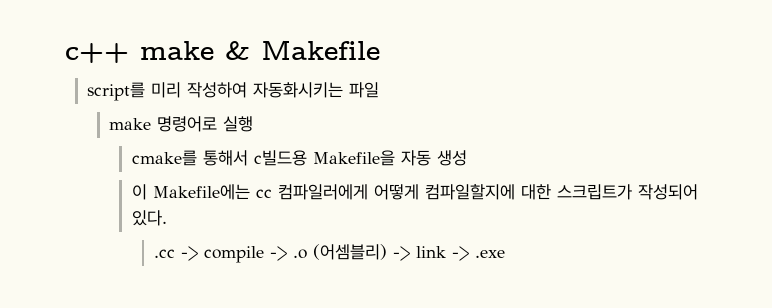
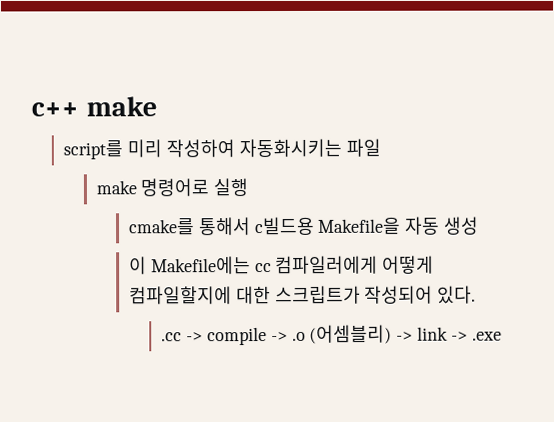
[225,40,380,60] & Makefile -> (157, 106) none

